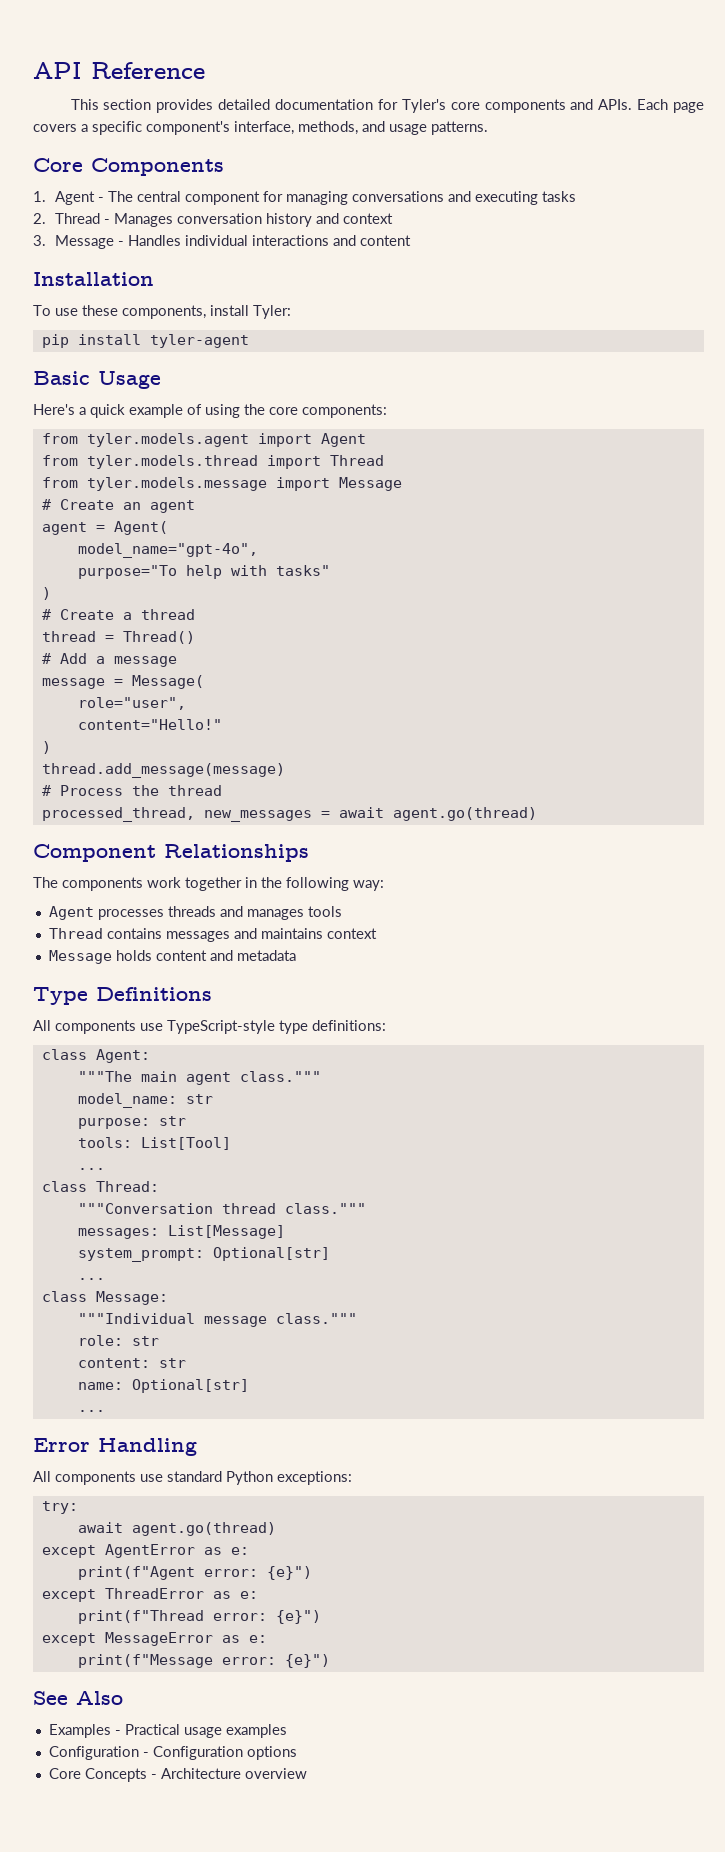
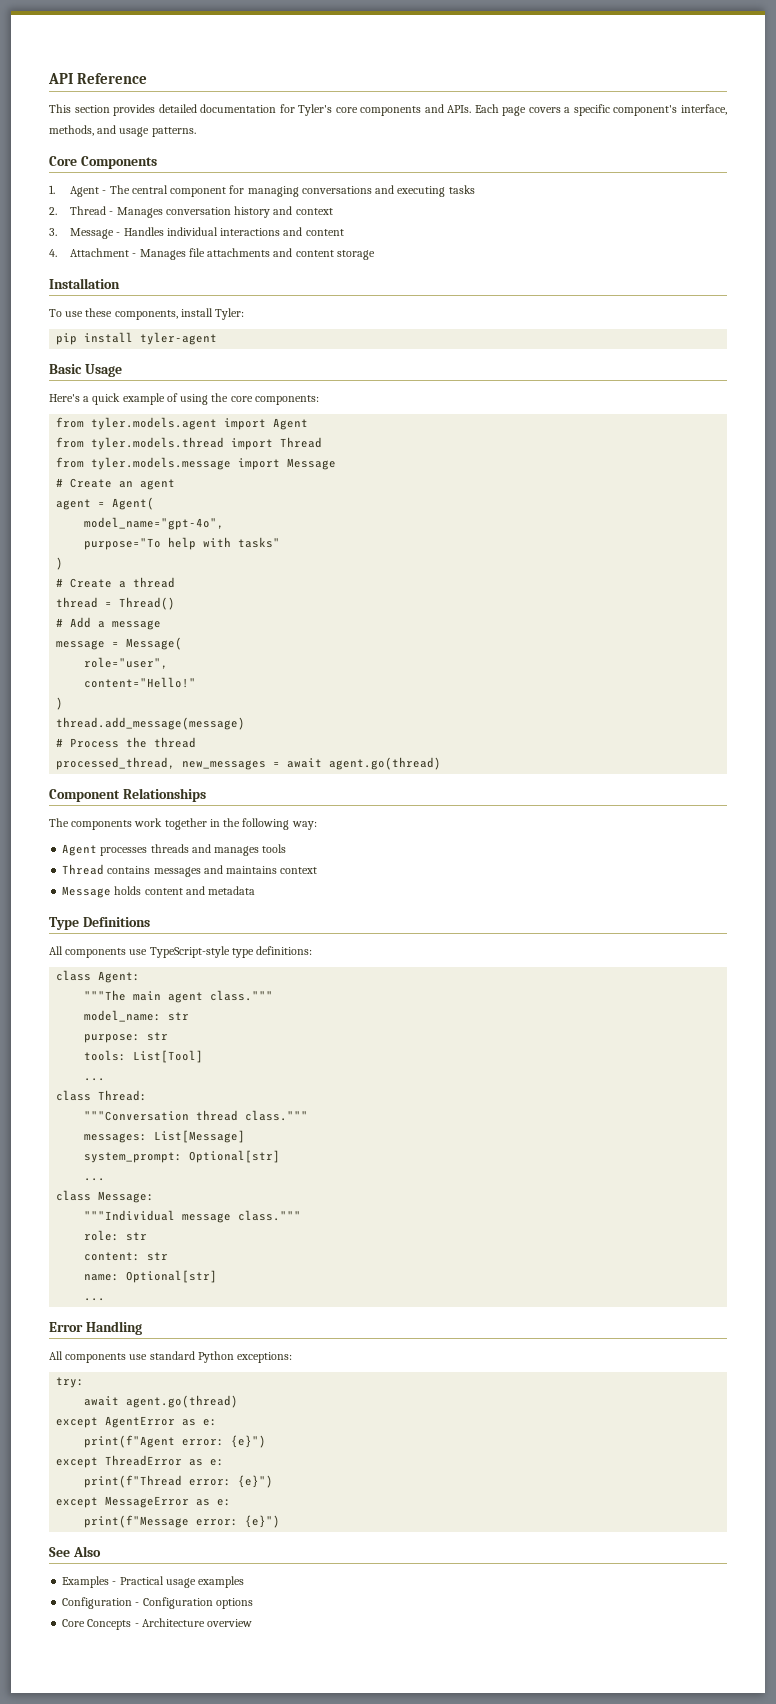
(411, 240) none -> [49,248,375,260] // 4. Attachment - Manages file attachments and content storage

